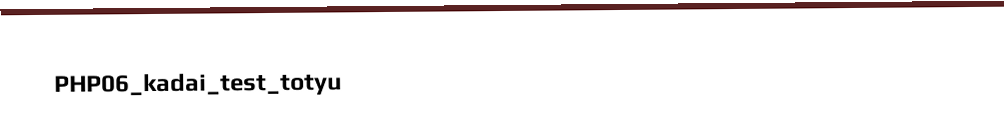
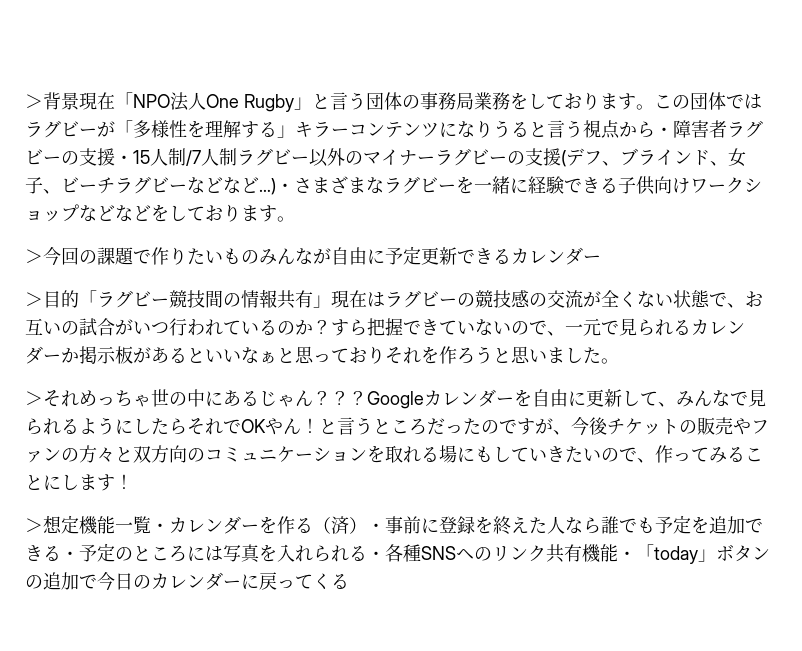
[54,72,342,97] PHP06_kadai_test_totyu -> [25,92,762,112] [25,120,763,139] [25,148,746,167] [25,176,762,195] [25,204,295,222] [25,246,601,266] [25,289,763,309] [25,318,745,336] [25,346,619,364] [25,389,766,409] [25,417,769,436] [25,445,763,463] [25,474,133,491] [25,515,763,535] [25,543,770,564] [25,572,349,591] ＞背景現在「NPO法人One Rugby」と言う団体の事務局業務をしております。この団体ではラグビーが「多様性を理解する」キラーコンテンツになりうると言う視点から・障害者ラグビーの支援・15人制/7人制ラグビー以外のマイナーラグビーの支援(デフ、ブラインド、女子、ビーチラグビーなどなど…)・さまざまなラグビーを一緒に経験できる子供向けワークショップなどなどをしております。 // ＞今回の課題で作りたいものみんなが自由に予定更新できるカレンダー // ＞目的「ラグビー競技間の情報共有」現在はラグビーの競技感の交流が全くない状態で、お互いの試合がいつ行われているのか？すら把握できていないので、一元で見られるカレンダーか掲示板があるといいなぁと思っておりそれを作ろうと思いました。 // ＞それめっちゃ世の中にあるじゃん？？？Googleカレンダーを自由に更新して、みんなで見られるようにしたらそれでOKやん！と言うところだったのですが、今後チケットの販売やファンの方々と双方向のコミュニケーションを取れる場にもしていきたいので、作ってみることにします！ // ＞想定機能一覧・カレンダーを作る（済）・事前に登録を終えた人なら誰でも予定を追加できる・予定のところには写真を入れられる・各種SNSヘのリンク共有機能・「today」ボタンの追加で今日のカレンダーに戻ってくる

